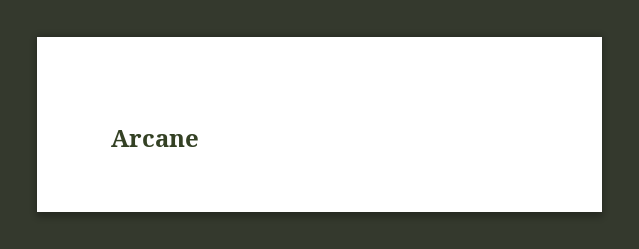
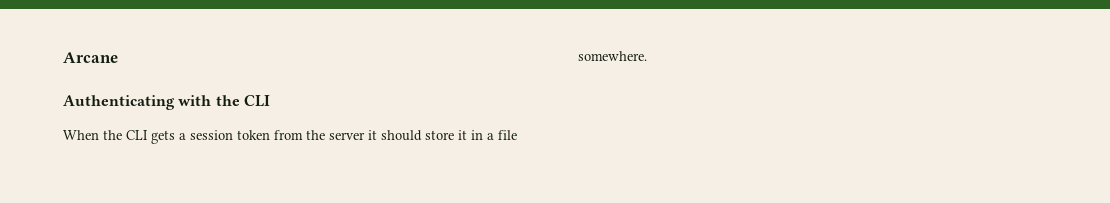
(199, 138) none -> [63,95,270,110] [63,130,517,144] [578,51,647,61] // Authenticating with the CLI // When the CLI gets a session token from the server it should store it in a file somewhere.

